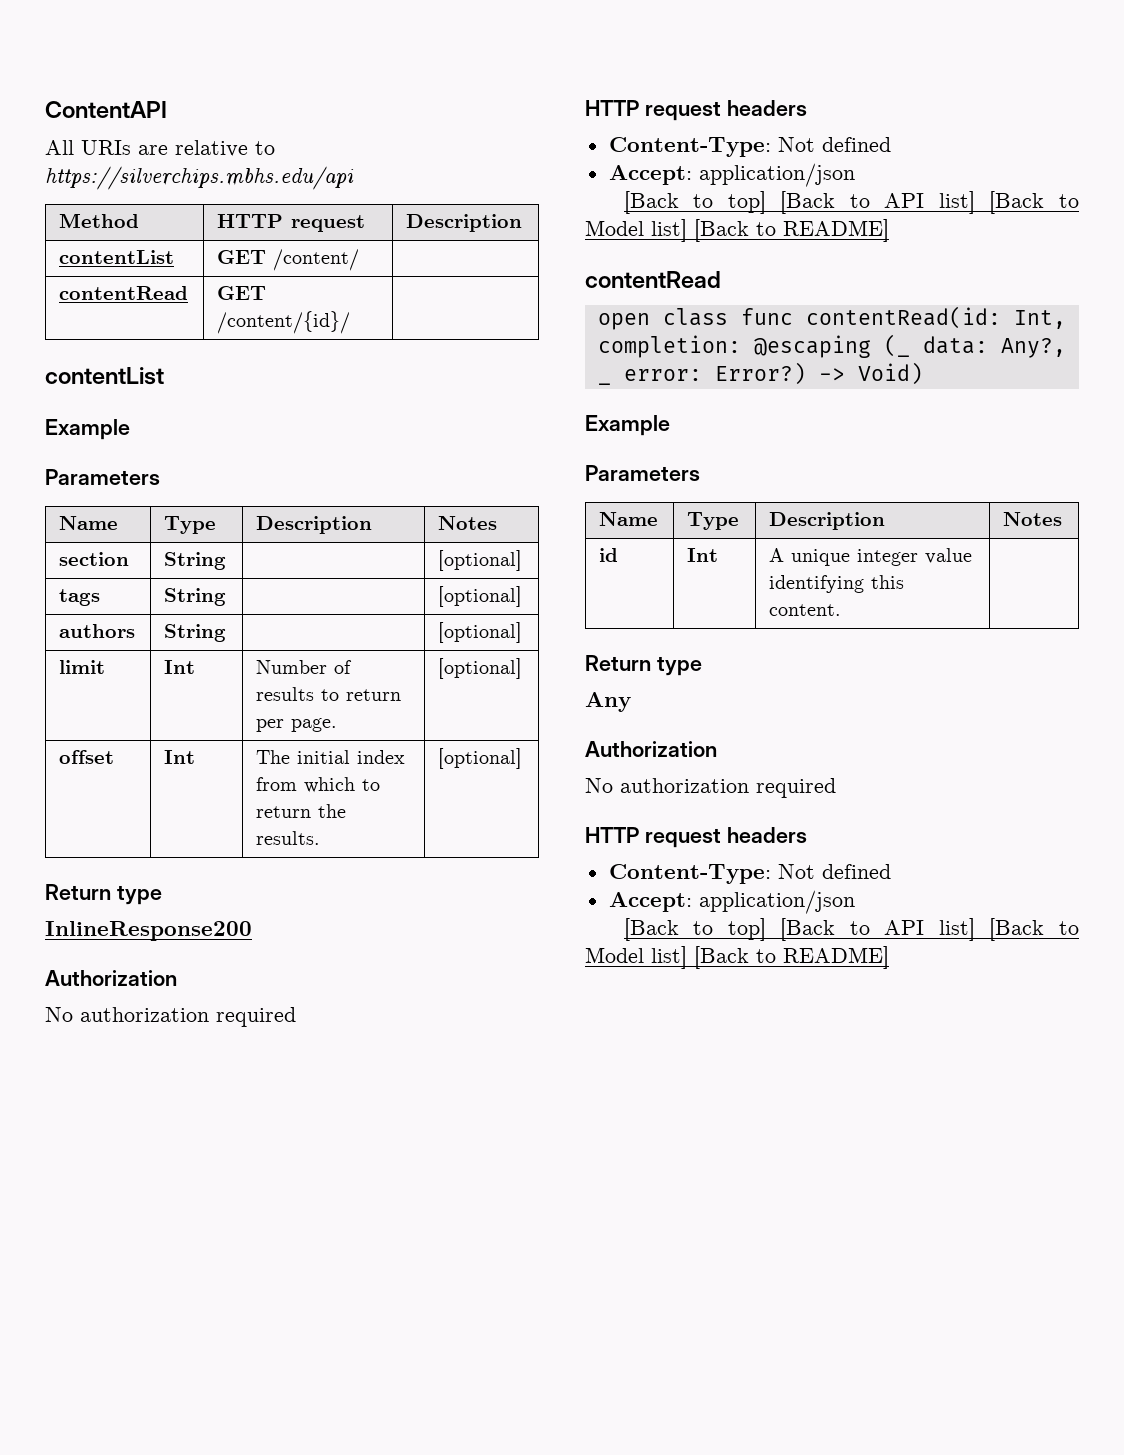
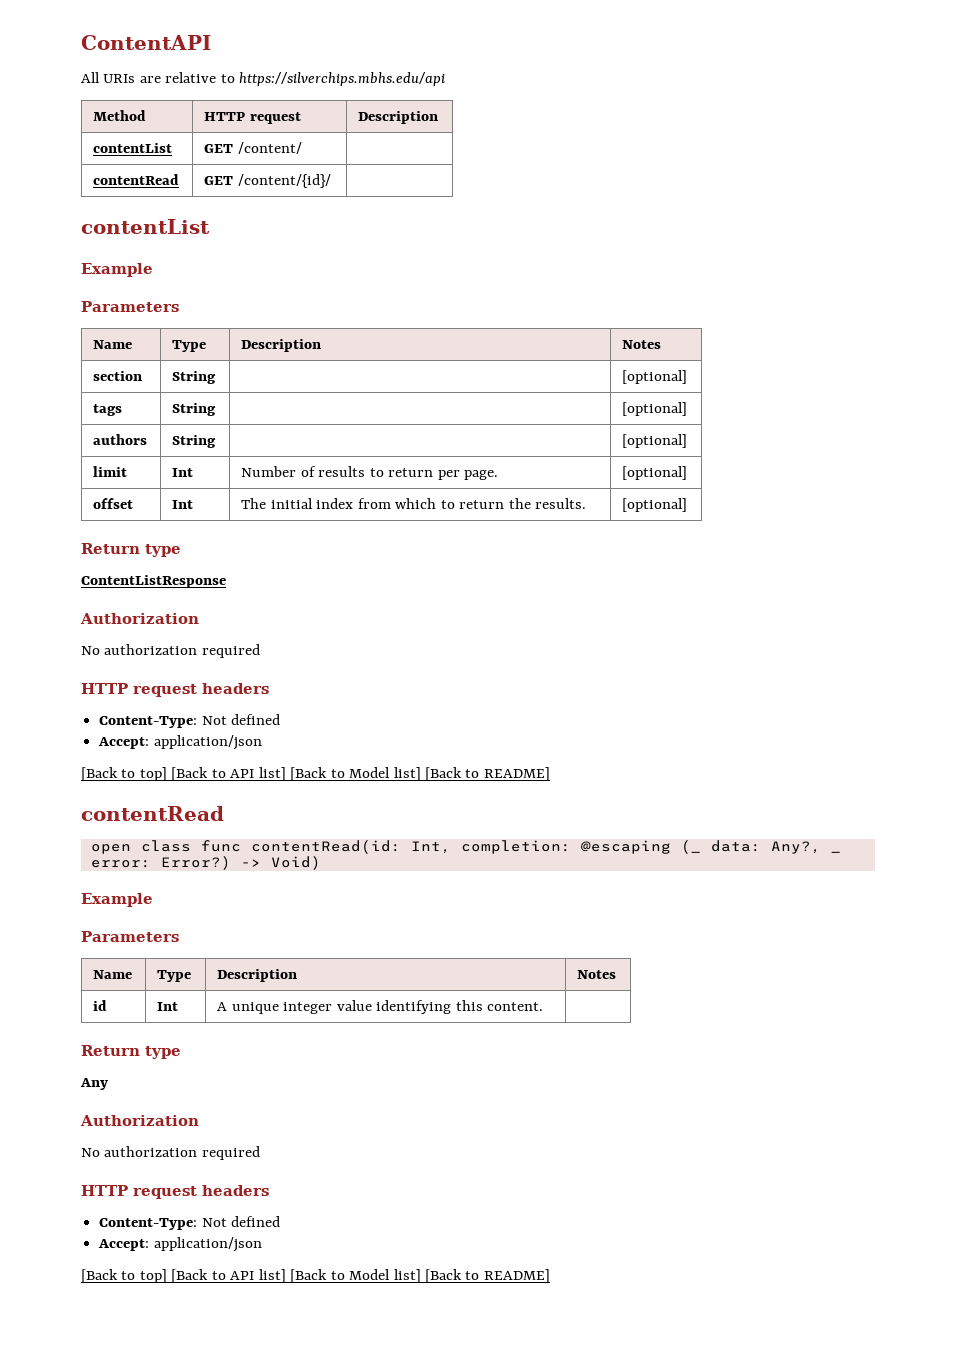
[45,921,252,941] InlineResponse200 -> [81,575,226,588] ContentListResponse

